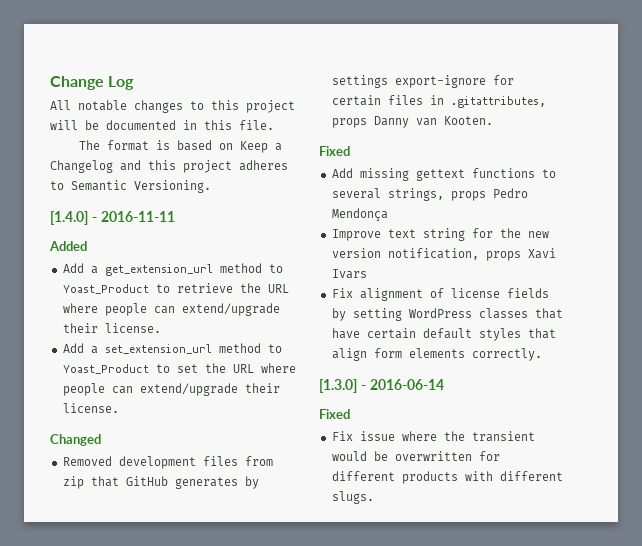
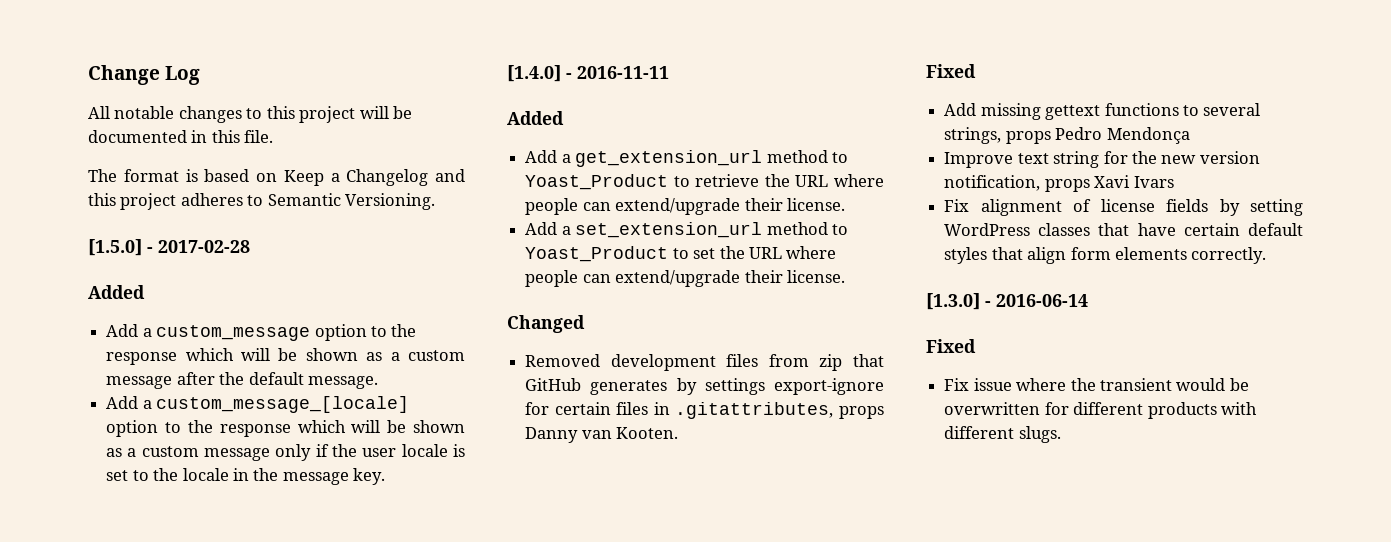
(211, 186) none -> [88,239,250,256] [88,285,145,299] [106,324,417,341] [106,348,465,365] [106,372,378,389] [106,396,410,413] [106,420,465,437] [106,444,465,461] [106,468,386,485] // [1.5.0] - 2017-02-28 // Added // Add a custom_message option to the response which will be shown as a custom message after the default message. // Add a custom_message_[locale] option to the response which will be shown as a custom message only if the user locale is set to the locale in the message key.

